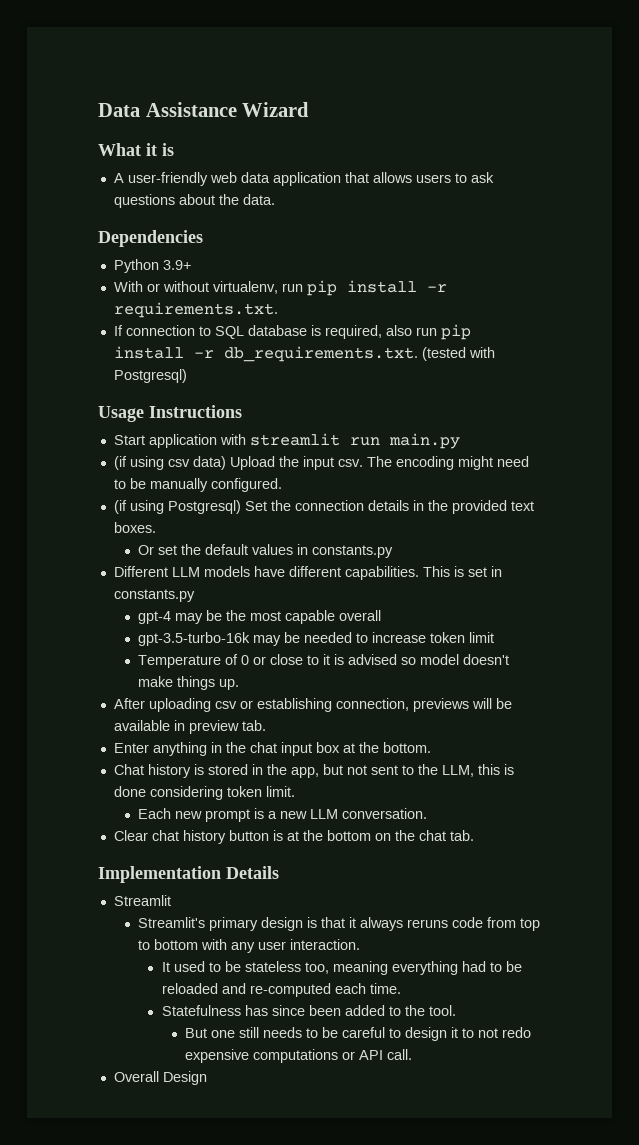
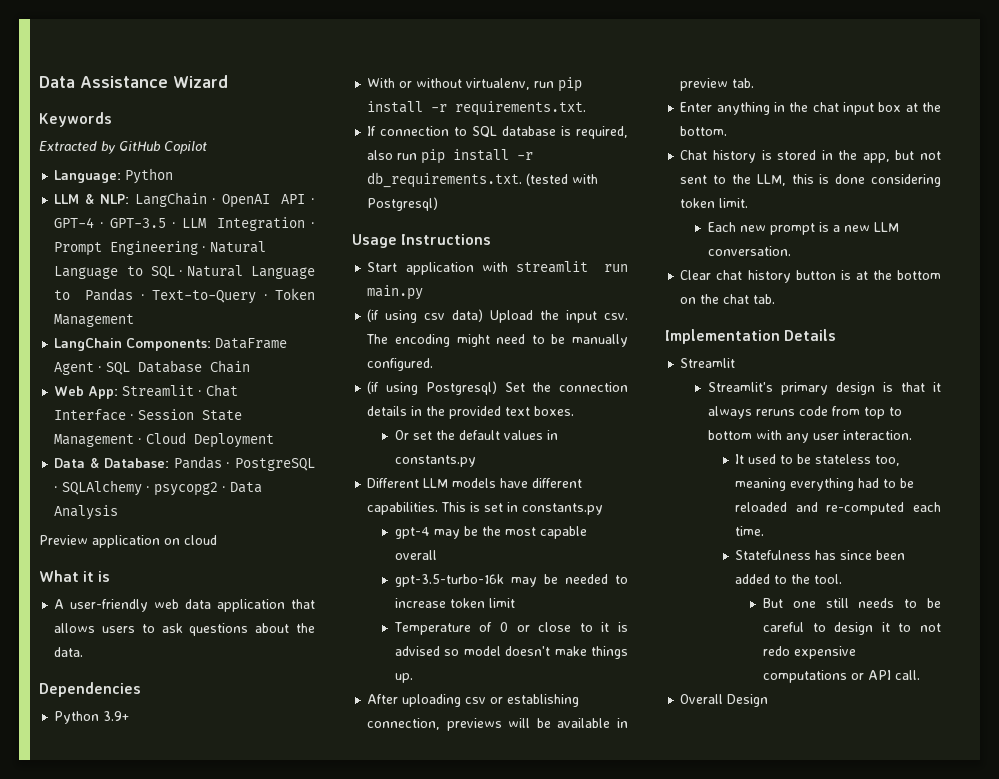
(310, 109) none -> [39,112,112,127] [39,141,207,154] [54,168,174,184] [54,192,315,208] [54,217,316,231] [54,241,267,256] [54,265,315,279] [54,288,315,304] [54,314,135,327] [54,338,288,351] [54,360,251,375] [54,384,239,399] [54,409,243,421] [54,432,275,448] [54,456,315,471] [54,480,263,496] [54,505,119,520] [39,535,217,548] // Keywords // Extracted by GitHub Copilot // Language: Python // LLM & NLP: LangChain · OpenAI API · GPT-4 · GPT-3.5 · LLM Integration · Prompt Engineering · Natural Language to SQL · Natural Language to Pandas · Text-to-Query · Token Management // LangChain Components: DataFrame Agent · SQL Database Chain // Web App: Streamlit · Chat Interface · Session State Management · Cloud Deployment // Data & Database: Pandas · PostgreSQL · SQLAlchemy · psycopg2 · Data Analysis // Preview application on cloud

